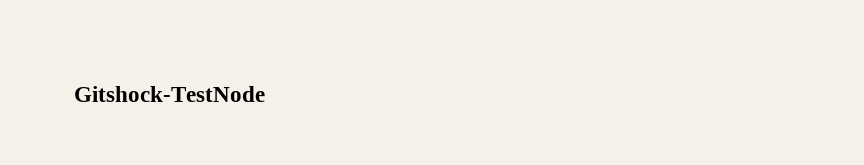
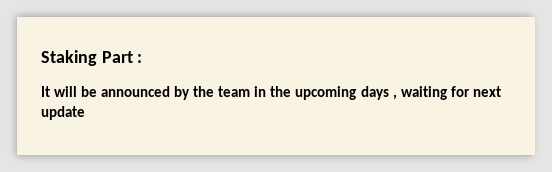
[74,86,265,102] Gitshock-TestNode -> [41,50,143,66] [41,86,501,100] [41,106,85,120] Staking Part : // It will be announced by the team in the upcoming days , waiting for next update

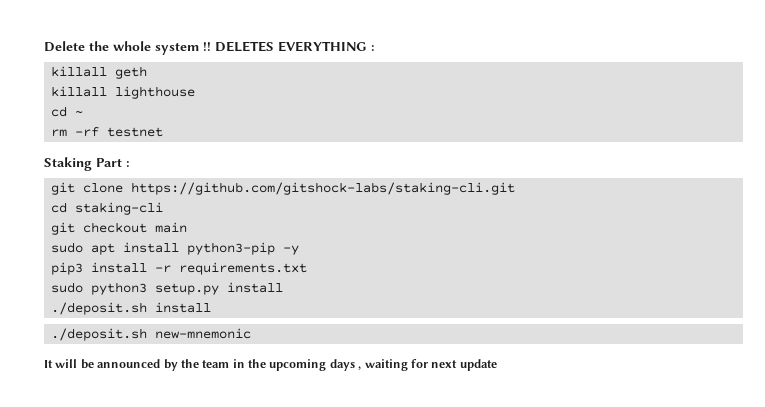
[41,50,143,66] Staking Part : -> [44,41,375,55] [51,66,148,79] [51,86,196,99] [51,106,84,117] [51,127,164,137] [44,157,130,171] [51,182,516,195] [51,202,164,215] [51,222,188,235] [51,242,300,255] [51,262,308,275] [51,282,284,295] [51,302,212,315] [51,328,252,341] Delete the whole system !! DELETES EVERYTHING : // killall geth // killall lighthouse // cd ~ // rm -rf testnet // Staking Part : // git clone https://github.com/gitshock-labs/staking-cli.git // cd staking-cli // git checkout main // sudo apt install python3-pip -y // pip3 install -r requirements.txt // sudo python3 setup.py install // ./deposit.sh install // ./deposit.sh new-mnemonic

